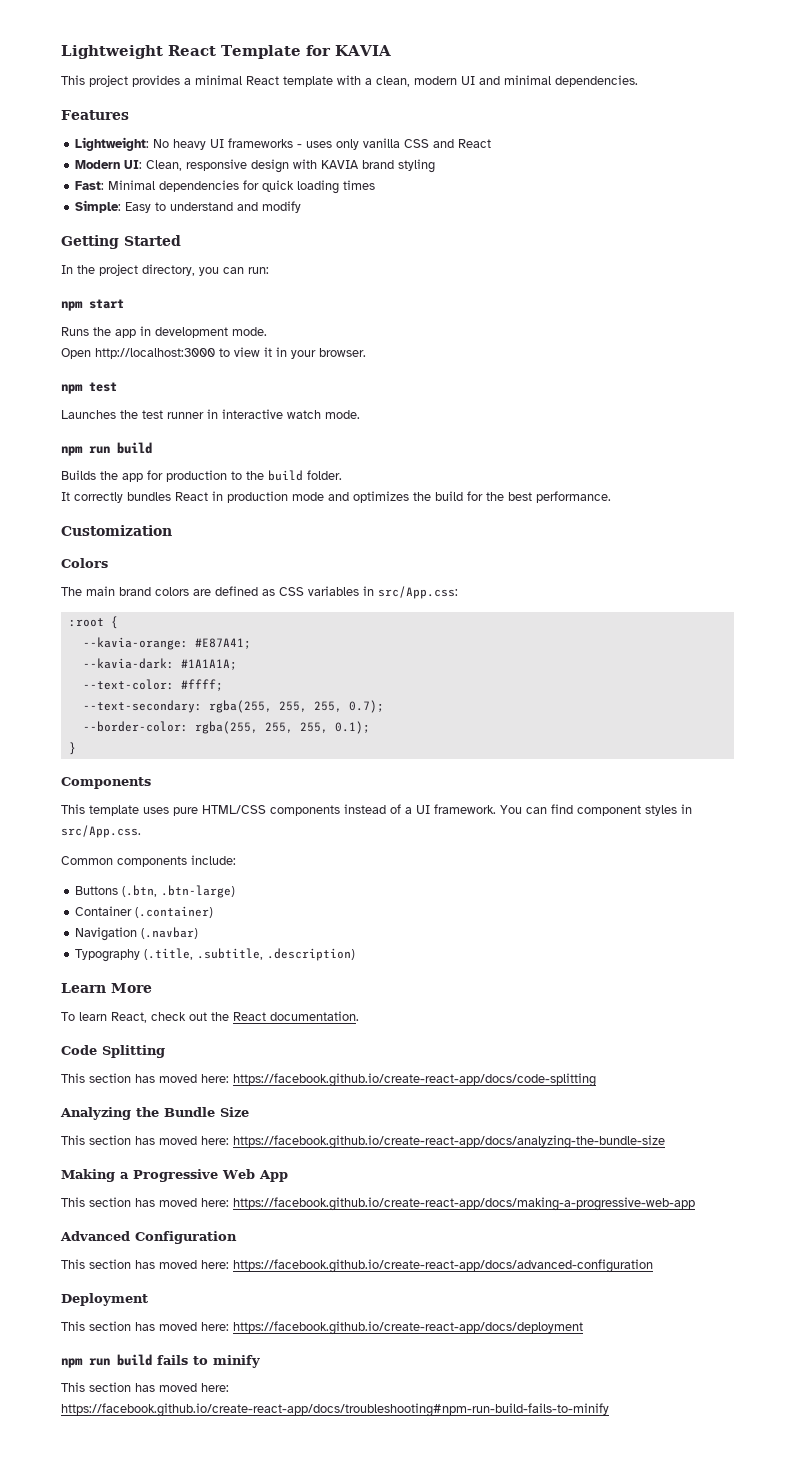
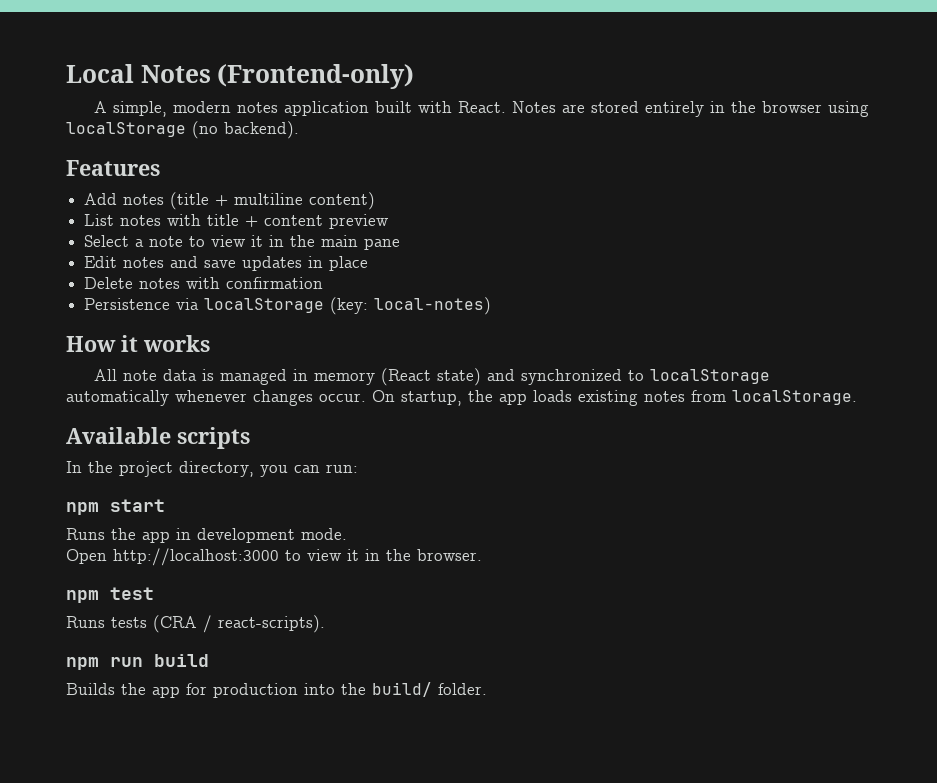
[61,45,391,59] [61,75,638,87] [61,110,129,120] [74,137,491,151] [74,159,435,173] [74,180,375,194] [74,200,301,213] [61,235,181,249] Lightweight React Template for KAVIA // This project provides a minimal React template with a clean, modern UI and minimal dependencies. // Features // Lightweight: No heavy UI frameworks - uses only vanilla CSS and React // Modern UI: Clean, responsive design with KAVIA brand styling // Fast: Minimal dependencies for quick loading times // Simple: Easy to understand and modify // Getting Started -> [66,64,415,89] [94,101,870,117] [66,121,299,139] [66,160,160,176] [84,192,376,210] [84,214,390,229] [84,235,401,250] [84,256,369,271] [84,277,324,289] [84,297,492,315] [66,335,210,352] [94,368,771,386] [66,390,857,406] [66,427,250,449] Local Notes (Frontend-only) // A simple, modern notes application built with React. Notes are stored entirely in the browser using localStorage (no backend). // Features // Add notes (title + multiline content) // List notes with title + content preview // Select a note to view it in the main pane // Edit notes and save updates in place // Delete notes with confirmation // Persistence via localStorage (key: local-notes) // How it works // All note data is managed in memory (React state) and synchronized to localStorage automatically whenever changes occur. On startup, the app loads existing notes from localStorage. // Available scripts
[291,350,316,359] your -> [386,549,411,561] the
[61,409,360,419] Launches the test runner in interactive watch mode. -> [66,615,325,633] Runs tests (CRA / react-scripts).
[231,470,342,481] [61,491,611,503] [61,525,172,536] [61,558,108,568] [61,586,458,599] [68,616,118,629] [82,637,251,650] [82,658,237,670] [82,679,223,691] [82,700,384,713] [82,721,370,734] [68,742,76,755] [61,777,151,789] [61,804,692,816] [61,825,141,838] [61,855,236,867] [74,885,235,898] [74,906,213,918] [74,927,198,941] [74,948,355,962] [61,983,152,993] [61,1011,359,1023] [61,1045,165,1058] [61,1073,596,1087] [60,1107,249,1120] [61,1135,665,1149] [61,1169,288,1182] [61,1197,695,1211] [60,1231,237,1244] [61,1259,653,1273] [61,1293,148,1306] [61,1321,583,1335] [61,1354,260,1368] [61,1382,229,1392] [61,1403,609,1417] to the build folder. // It correctly bundles React in production mode and optimizes the build for the best performance. // Customization // Colors // The main brand colors are defined as CSS variables in src/App.css: // :root { // --kavia-orange: #E87A41; // --kavia-dark: #1A1A1A; // --text-color: #ffff; // --text-secondary: rgba(255, 255, 255, 0.7); // --border-color: rgba(255, 255, 255, 0.1); // } // Components // This template uses pure HTML/CSS components instead of a UI framework. You can find component styles in src/App.css. // Common components include: // Buttons (.btn, .btn-large) // Container (.container) // Navigation (.navbar) // Typography (.title, .subtitle, .description) // Learn More // To learn React, check out the React documentation. // Code Splitting // This section has moved here: https://facebook.github.io/create-react-app/docs/code-splitting // Analyzing the Bundle Size // This section has moved here: https://facebook.github.io/create-react-app/docs/analyzing-the-bundle-size // Making a Progressive Web App // This section has moved here: https://facebook.github.io/create-react-app/docs/making-a-progressive-web-app // Advanced Configuration // This section has moved here: https://facebook.github.io/create-react-app/docs/advanced-configuration // Deployment // This section has moved here: https://facebook.github.io/create-react-app/docs/deployment // npm run build fails to minify // This section has moved here: https://facebook.github.io/create-react-app/docs/troubleshooting#npm-run-build-fails-to-minify -> [304,682,487,697] into the build/ folder.

